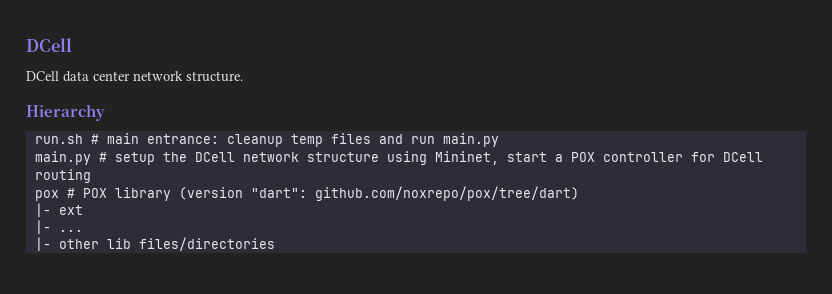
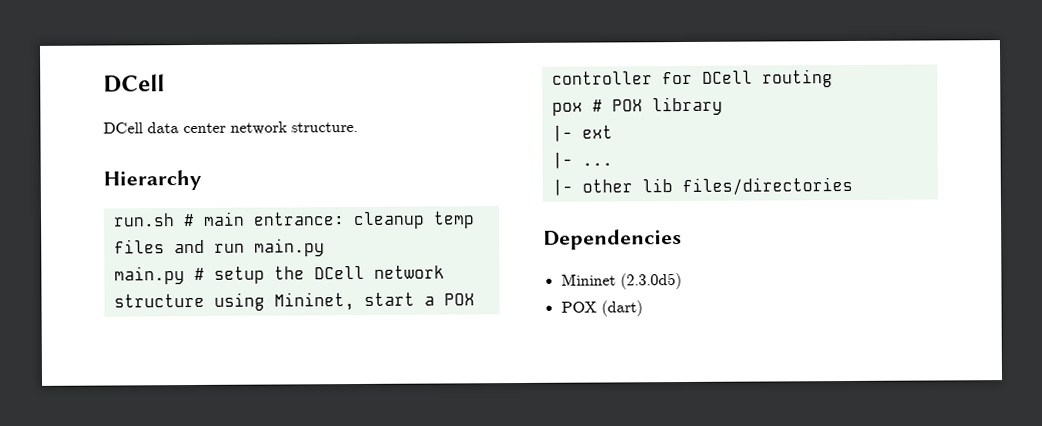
[178,186,579,201] (version "dart": github.com/noxrepo/pox/tree/dart) -> (723, 106) none
(275, 244) none -> [543,229,682,250] [560,273,682,290] [560,300,643,317] // Dependencies // Mininet (2.3.0d5) // POX (dart)

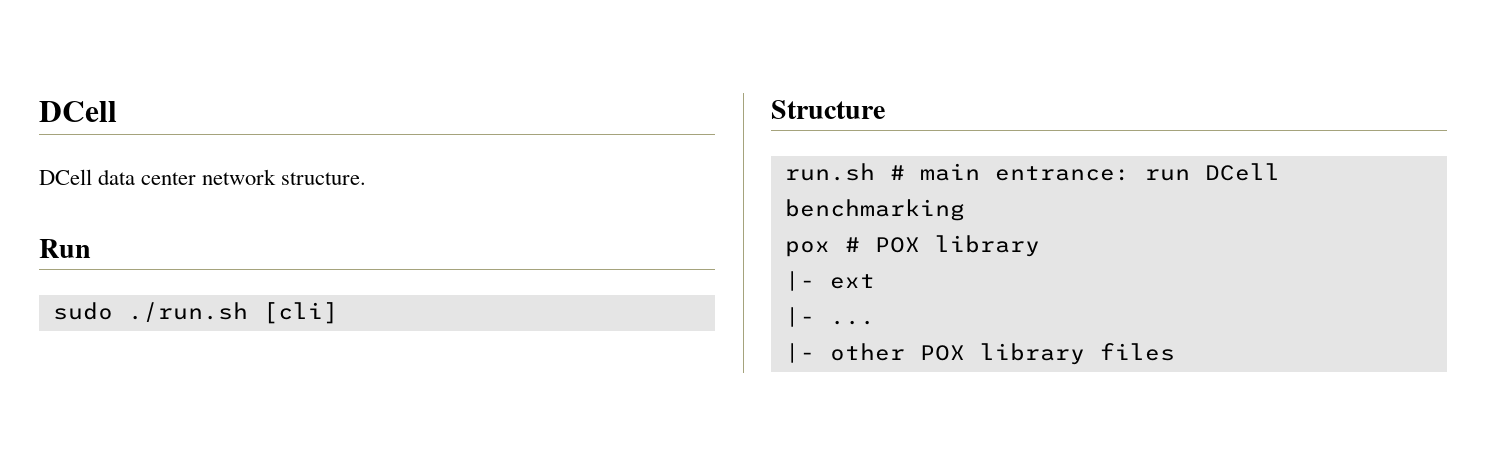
[103,169,202,191] Hierarchy -> [39,239,91,258] [52,302,338,324] [771,100,885,119] Run // sudo ./run.sh [cli] // Structure
[352,211,475,230] [113,238,325,257] [113,265,445,285] [113,292,475,311] [551,69,833,88] cleanup temp files and run main.py // main.py # setup the DCell network structure using Mininet, start a POX controller for DCell routing -> [1144,163,1280,181] [784,199,965,221] run DCell benchmarking
[641,176,853,196] [543,229,682,250] [560,273,682,290] [560,300,643,317] lib files/directories // Dependencies // Mininet (2.3.0d5) // POX (dart) -> [919,343,1175,365] POX library files

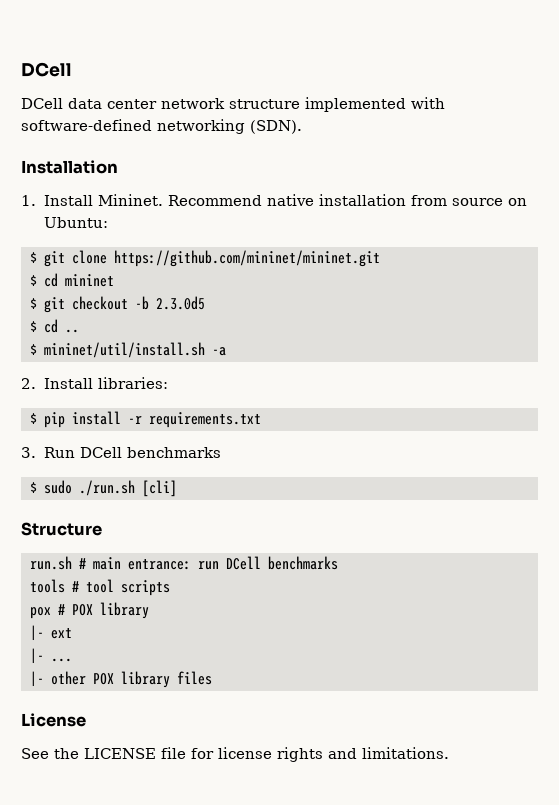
[281,172,367,185] [39,239,91,258] structure. // Run // -> [229,97,445,112] [21,119,302,134] [21,160,118,174] [21,194,527,206] [43,217,108,228] [30,250,380,267] [30,273,114,287] [30,296,205,313] [30,319,79,333] [30,342,226,358] [21,377,168,389] [30,411,261,428] [21,447,221,458] [30,482,37,493] structure implemented with software-defined networking (SDN). // Installation // 1. Install Mininet. Recommend native installation from source on Ubuntu: // $ git clone https://github.com/mininet/mininet.git // $ cd mininet // $ git checkout -b 2.3.0d5 // $ cd .. // $ mininet/util/install.sh -a // 2. Install libraries: // $ pip install -r requirements.txt // 3. Run DCell benchmarks // $
[784,199,965,221] benchmarking -> [268,556,338,570] [30,579,170,596] benchmarks // tools # tool scripts
(1175, 352) none -> [21,713,86,727] [21,747,449,762] // License // See the LICENSE file for license rights and limitations.

